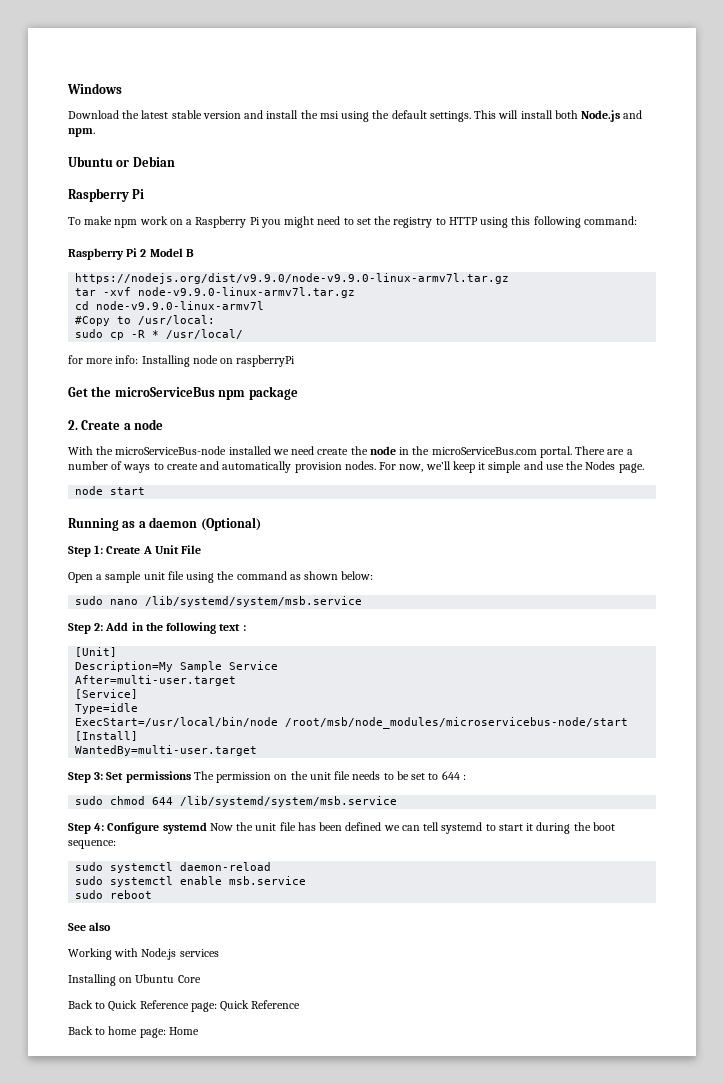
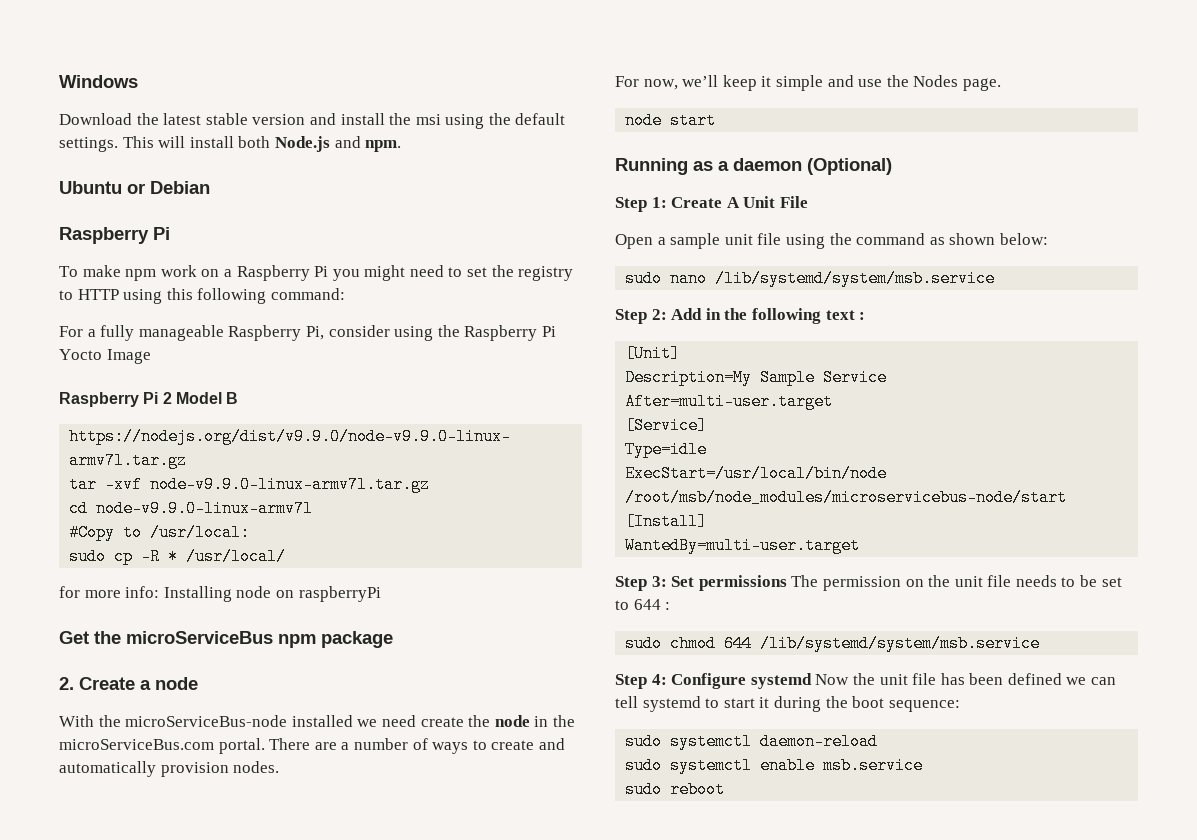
(637, 220) none -> [59,325,556,341] [59,349,151,364] // For a fully manageable Raspberry Pi, consider using the Raspberry Pi Yocto Image
(376, 465) none -> (280, 767) //
[68,922,112,931] [68,948,219,960] [68,974,201,986] [68,1000,301,1012] [68,1026,199,1038] // See also // Working with Node.js services // Installing on Ubuntu Core // Back to Quick Reference page: Quick Reference // Back to home page: Home -> (726, 789) none

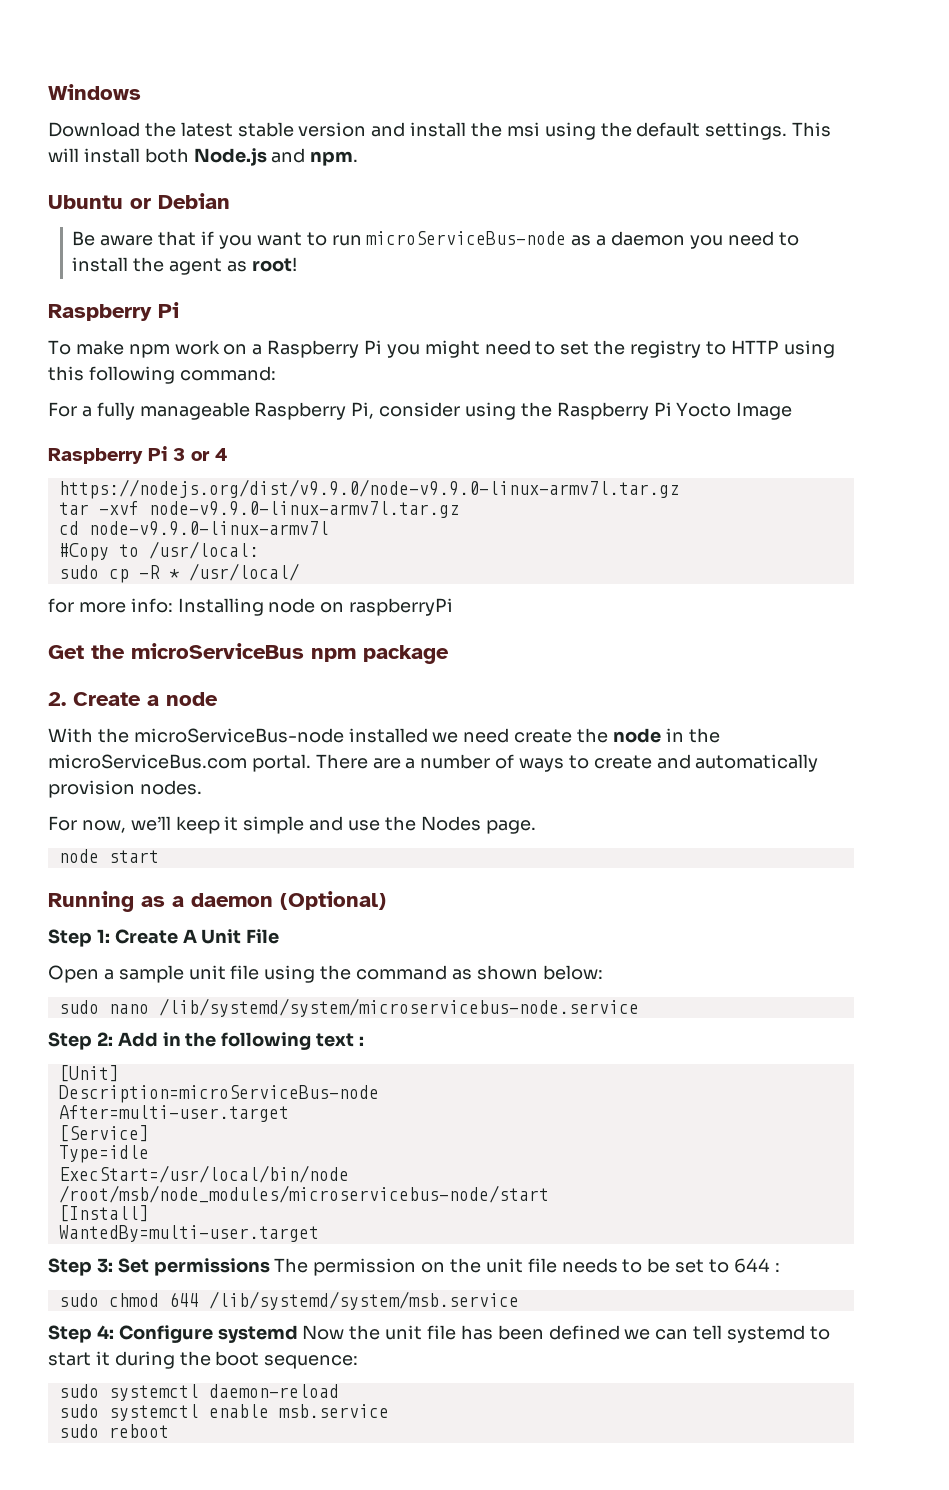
(210, 187) none -> [72,231,799,249] [72,257,297,275] // Be aware that if you want to run microServiceBus-node as a daemon you need to install the agent as root!
[162,392,239,404] 2 Model B -> [173,448,228,461] 3 or 4
[715,270,996,287] /lib/systemd/system/msb.service -> [158,998,639,1017] /lib/systemd/system/microservicebus-node.service
[625,369,888,386] Description=My Sample Service -> [58,1085,379,1103] Description=microServiceBus-node

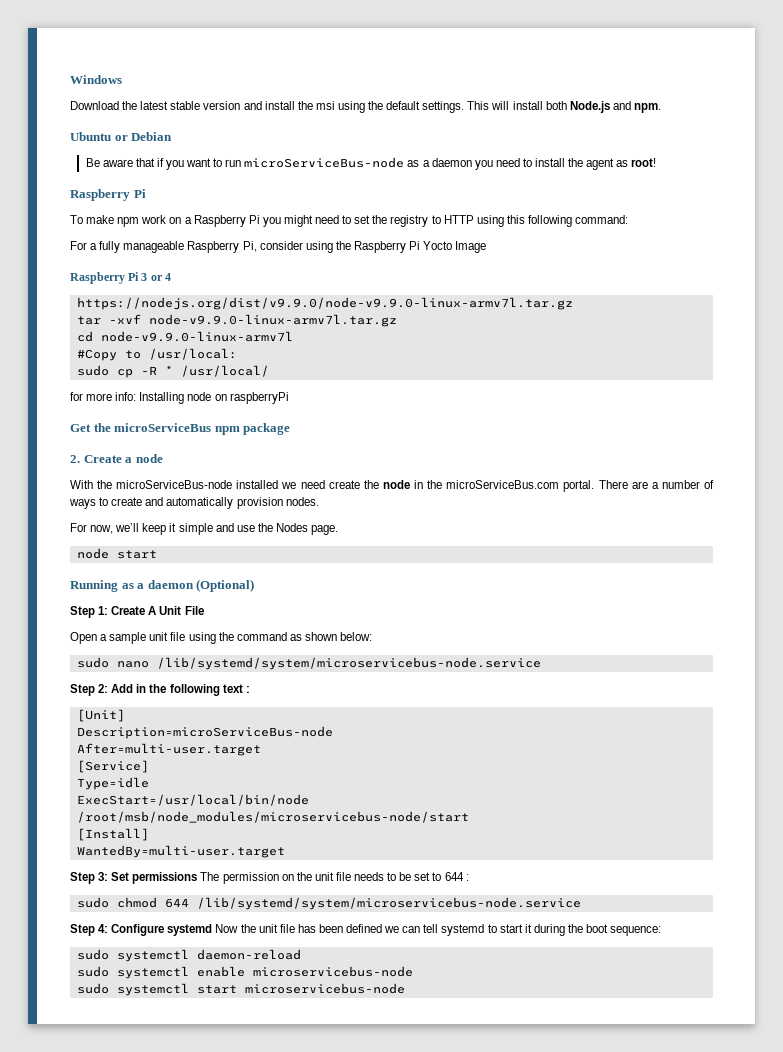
[208,1291,519,1310] /lib/systemd/system/msb.service -> [196,897,581,910] /lib/systemd/system/microservicebus-node.service
[278,1404,389,1418] [58,1424,169,1438] msb.service // sudo reboot -> [252,966,413,977] [76,983,405,996] microservicebus-node // sudo systemctl start microservicebus-node

